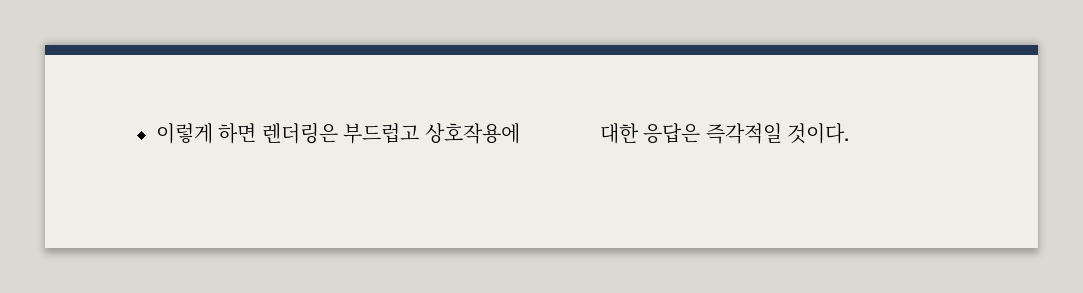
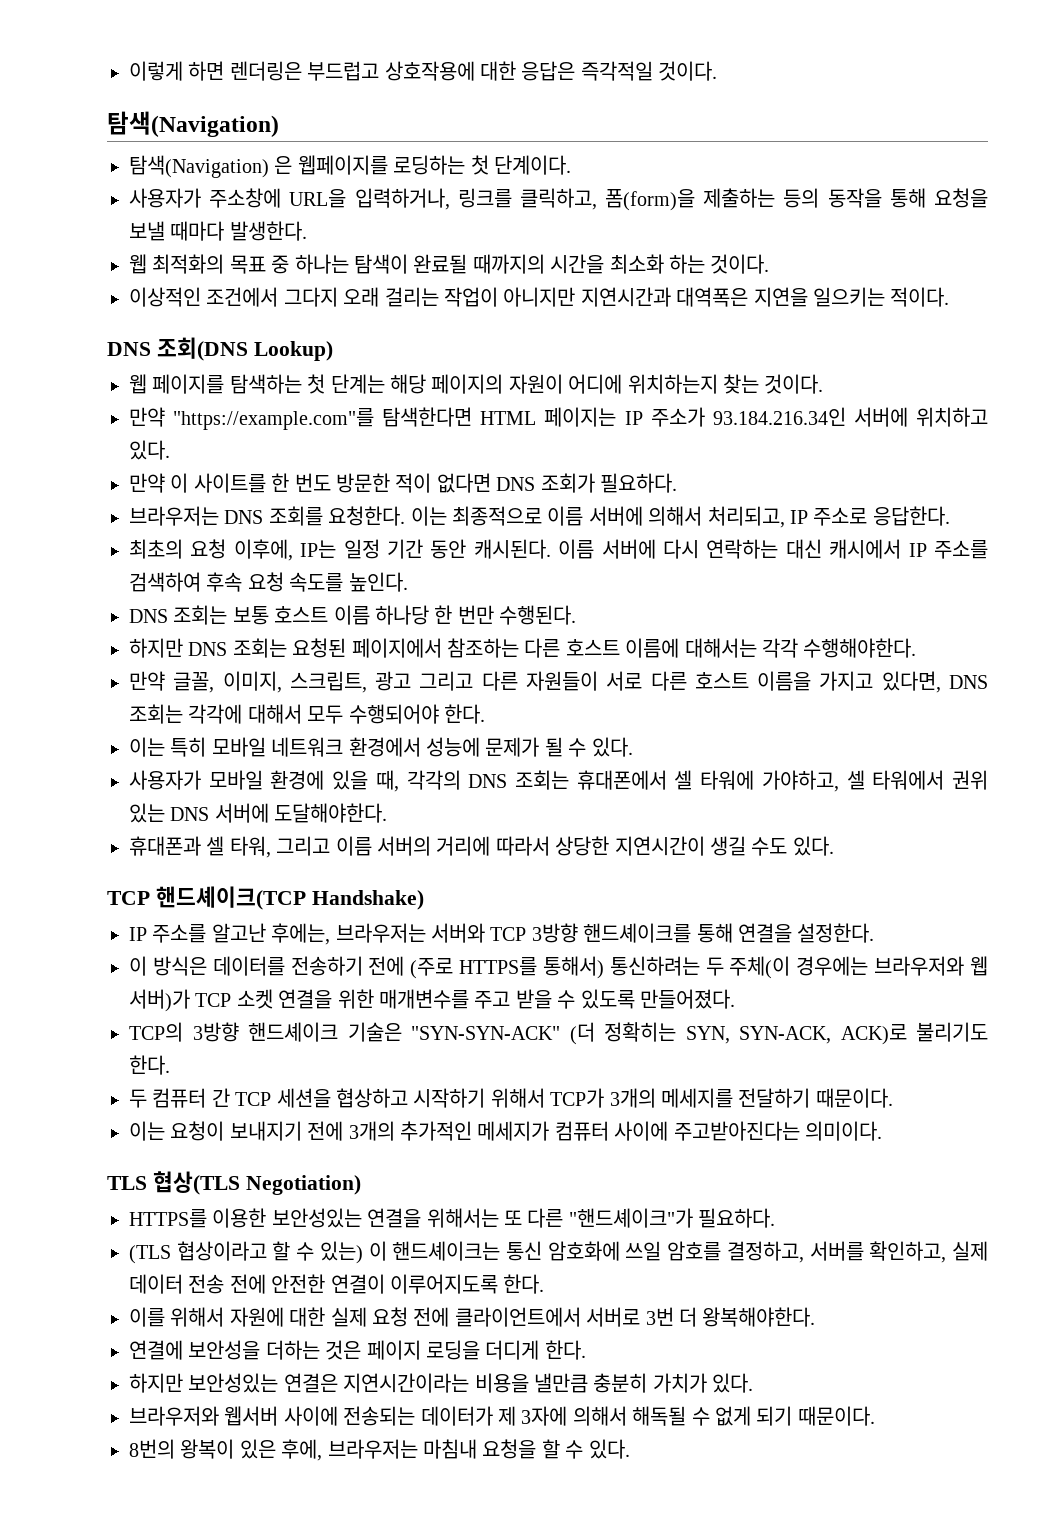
(850, 133) none -> [107,111,279,137] [129,155,571,178] [129,188,988,211] [129,221,307,241] [129,254,770,274] [129,287,950,307] [107,337,333,361] [129,374,824,394] [129,407,988,430] [129,440,170,460] [129,473,677,493] [129,506,950,528] [129,539,988,561] [129,572,408,592] [129,605,577,625] [129,638,917,658] [129,671,989,693] [129,704,485,724] [129,737,633,757] [129,770,988,792] [129,803,388,823] [129,836,834,858] [107,886,424,910] [129,923,875,945] [129,956,988,979] [129,989,735,1012] [129,1022,988,1045] [129,1055,170,1075] [129,1088,893,1108] [129,1121,882,1141] [107,1171,361,1195] [129,1208,776,1228] [129,1241,988,1264] [129,1274,545,1294] [129,1307,816,1327] [129,1340,586,1360] [129,1373,754,1393] [129,1406,875,1426] [129,1439,630,1461] // 탐색(Navigation) // 탐색(Navigation) 은 웹페이지를 로딩하는 첫 단계이다. // 사용자가 주소창에 URL을 입력하거나, 링크를 클릭하고, 폼(form)을 제출하는 등의 동작을 통해 요청을 보낼 때마다 발생한다. // 웹 최적화의 목표 중 하나는 탐색이 완료될 때까지의 시간을 최소화 하는 것이다. // 이상적인 조건에서 그다지 오래 걸리는 작업이 아니지만 지연시간과 대역폭은 지연을 일으키는 적이다. // DNS 조회(DNS Lookup) // 웹 페이지를 탐색하는 첫 단계는 해당 페이지의 자원이 어디에 위치하는지 찾는 것이다. // 만약 "https://example.com"를 탐색한다면 HTML 페이지는 IP 주소가 93.184.216.34인 서버에 위치하고 있다. // 만약 이 사이트를 한 번도 방문한 적이 없다면 DNS 조회가 필요하다. // 브라우저는 DNS 조회를 요청한다. 이는 최종적으로 이름 서버에 의해서 처리되고, IP 주소로 응답한다. // 최초의 요청 이후에, IP는 일정 기간 동안 캐시된다. 이름 서버에 다시 연락하는 대신 캐시에서 IP 주소를 검색하여 후속 요청 속도를 높인다. // DNS 조회는 보통 호스트 이름 하나당 한 번만 수행된다. // 하지만 DNS 조회는 요청된 페이지에서 참조하는 다른 호스트 이름에 대해서는 각각 수행해야한다. // 만약 글꼴, 이미지, 스크립트, 광고 그리고 다른 자원들이 서로 다른 호스트 이름을 가지고 있다면, DNS 조회는 각각에 대해서 모두 수행되어야 한다. // 이는 특히 모바일 네트워크 환경에서 성능에 문제가 될 수 있다. // 사용자가 모바일 환경에 있을 때, 각각의 DNS 조회는 휴대폰에서 셀 타워에 가야하고, 셀 타워에서 권위 있는 DNS 서버에 도달해야한다. // 휴대폰과 셀 타워, 그리고 이름 서버의 거리에 따라서 상당한 지연시간이 생길 수도 있다. // TCP 핸드셰이크(TCP Handshake) // IP 주소를 알고난 후에는, 브라우저는 서버와 TCP 3방향 핸드셰이크를 통해 연결을 설정한다. // 이 방식은 데이터를 전송하기 전에 (주로 HTTPS를 통해서) 통신하려는 두 주체(이 경우에는 브라우저와 웹 서버)가 TCP 소켓 연결을 위한 매개변수를 주고 받을 수 있도록 만들어졌다. // TCP의 3방향 핸드셰이크 기술은 "SYN-SYN-ACK" (더 정확히는 SYN, SYN-ACK, ACK)로 불리기도 한다. // 두 컴퓨터 간 TCP 세션을 협상하고 시작하기 위해서 TCP가 3개의 메세지를 전달하기 때문이다. // 이는 요청이 보내지기 전에 3개의 추가적인 메세지가 컴퓨터 사이에 주고받아진다는 의미이다. // TLS 협상(TLS Negotiation) // HTTPS를 이용한 보안성있는 연결을 위해서는 또 다른 "핸드셰이크"가 필요하다. // (TLS 협상이라고 할 수 있는) 이 핸드셰이크는 통신 암호화에 쓰일 암호를 결정하고, 서버를 확인하고, 실제 데이터 전송 전에 안전한 연결이 이루어지도록 한다. // 이를 위해서 자원에 대한 실제 요청 전에 클라이언트에서 서버로 3번 더 왕복해야한다. // 연결에 보안성을 더하는 것은 페이지 로딩을 더디게 한다. // 하지만 보안성있는 연결은 지연시간이라는 비용을 낼만큼 충분히 가치가 있다. // 브라우저와 웹서버 사이에 전송되는 데이터가 제 3자에 의해서 해독될 수 없게 되기 때문이다. // 8번의 왕복이 있은 후에, 브라우저는 마침내 요청을 할 수 있다.

